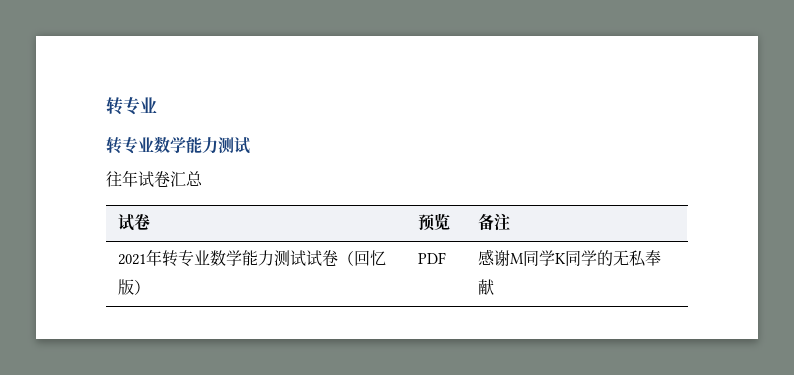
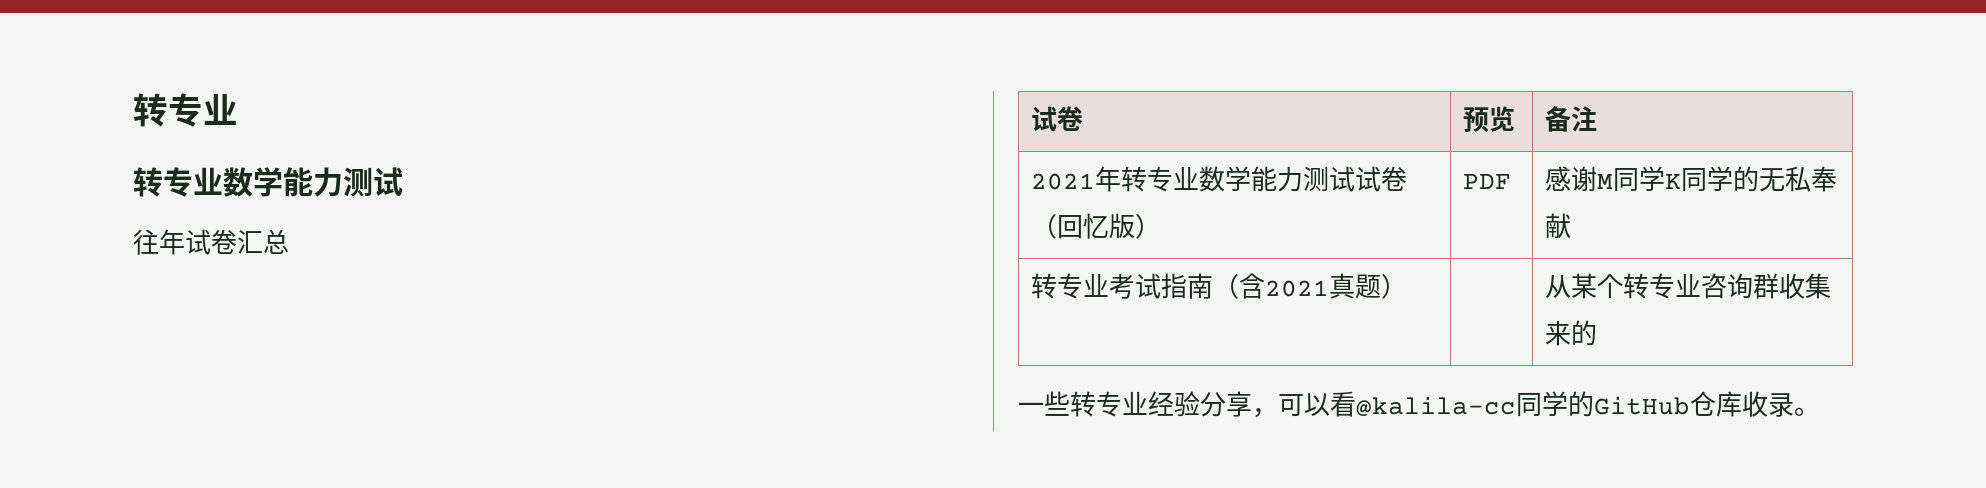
(495, 287) none -> [1030,273,1407,299] [1544,273,1831,299] [1544,320,1597,346] [1018,391,1820,418] // 转专业考试指南（含2021真题） | | 从某个转专业咨询群收集来的 // 一些转专业经验分享，可以看@kalila-cc同学的GitHub仓库收录。

